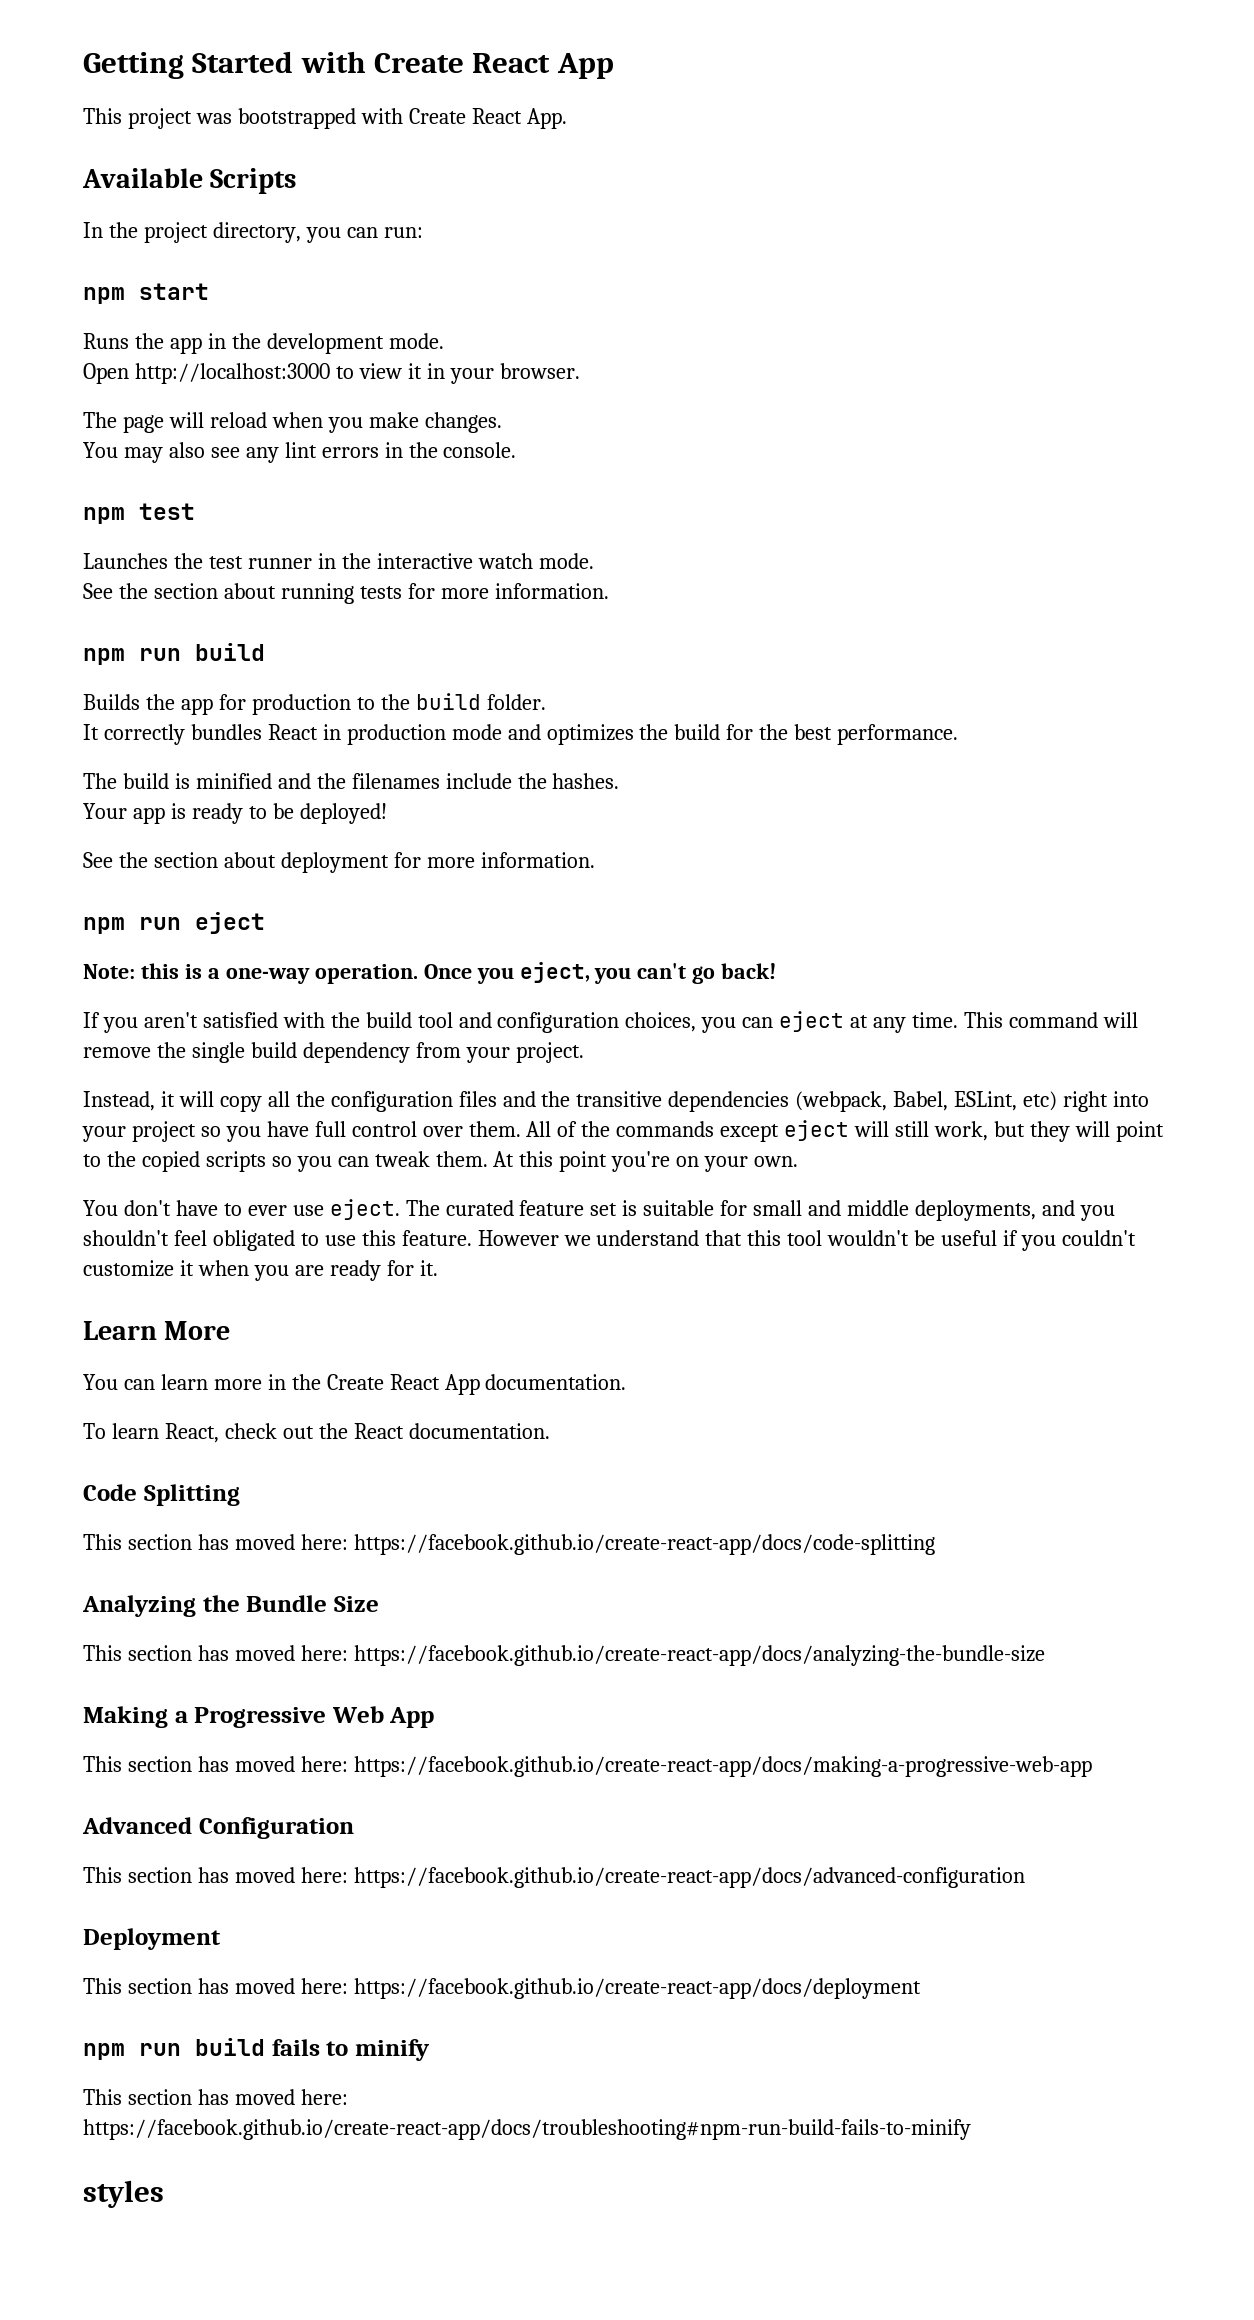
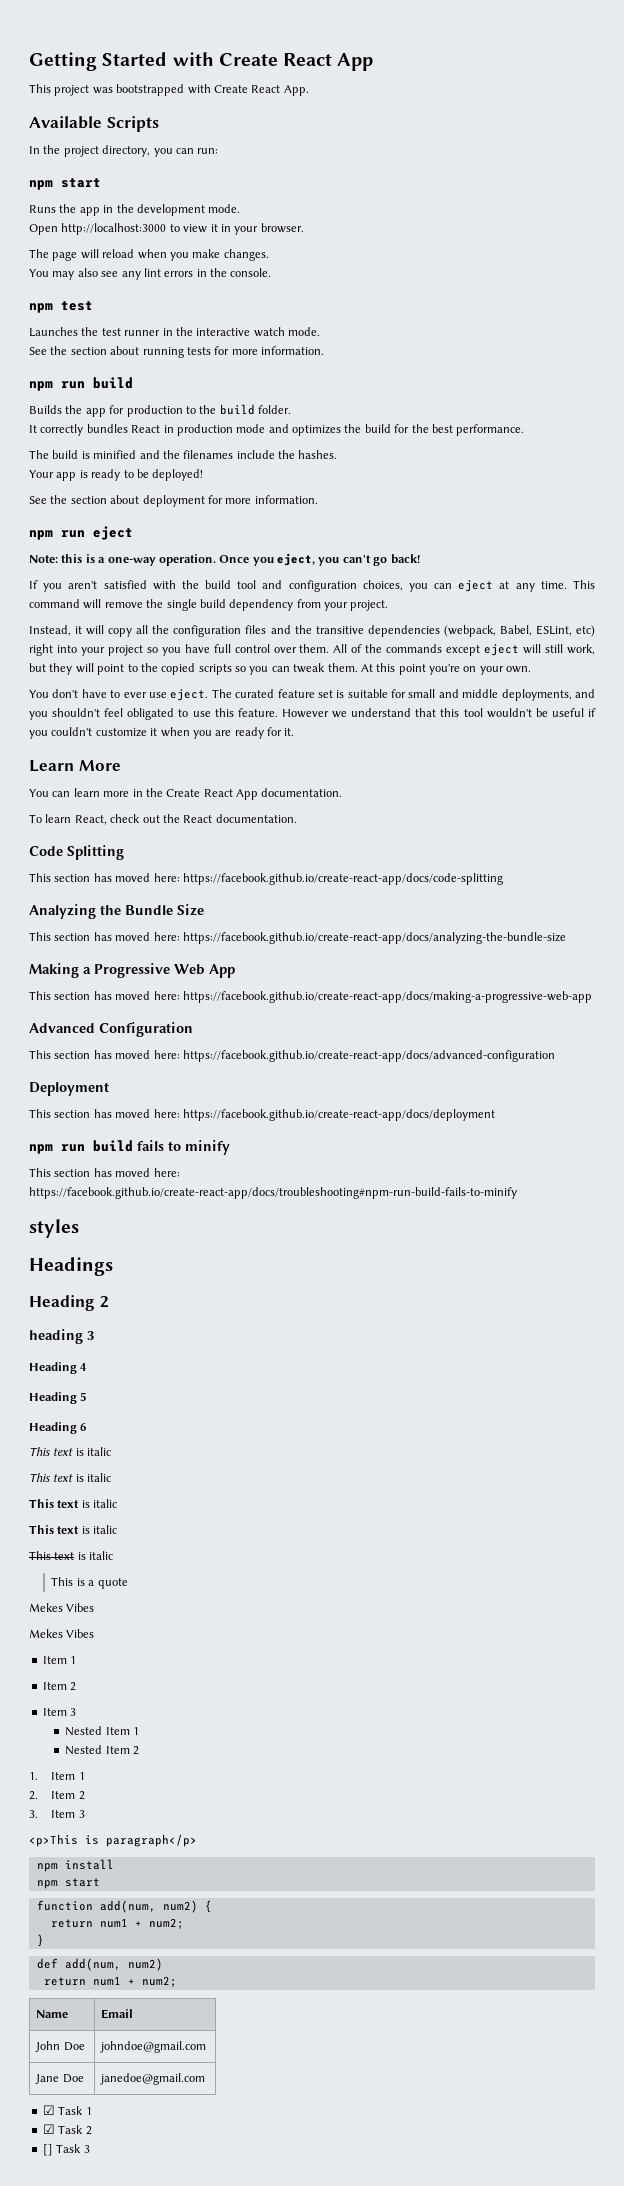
(164, 2194) none -> [29,1257,113,1276] [29,1295,109,1311] [29,1329,94,1344] [29,1362,88,1374] [29,1392,87,1404] [29,1422,87,1434] [29,1447,112,1456] [29,1473,112,1482] [29,1499,118,1508] [29,1525,118,1534] [29,1551,114,1560] [51,1577,128,1589] [29,1603,95,1612] [29,1629,95,1638] [42,1656,77,1664] [42,1682,77,1691] [42,1708,77,1716] [65,1726,139,1736] [65,1745,139,1755] [29,1772,85,1780] [29,1791,85,1800] [29,1810,85,1818] [29,1834,197,1847] [36,1859,114,1872] [36,1878,100,1889] [36,1900,212,1913] [50,1918,184,1929] [36,1934,44,1947] [36,1958,163,1971] [43,1976,177,1987] [36,2010,69,2018] [101,2009,134,2019] [35,2041,85,2052] [100,2041,207,2053] [35,2074,84,2084] [100,2073,206,2085] [42,2105,92,2115] [42,2124,92,2135] [42,2144,90,2156] // Headings // Heading 2 // heading 3 // Heading 4 // Heading 5 // Heading 6 // This text is italic // This text is italic // This text is italic // This text is italic // This text is italic // This is a quote // Mekes Vibes // Mekes Vibes // Item 1 // Item 2 // Item 3 // Nested Item 1 // Nested Item 2 // 1. Item 1 // 2. Item 2 // 3. Item 3 // <p>This is paragraph</p> // npm install // npm start // function add(num, num2) { // return num1 + num2; // } // def add(num, num2) // return num1 + num2; // Name | Email // John Doe | johndoe@gmail.com // Jane Doe | janedoe@gmail.com // ☑ Task 1 // ☑ Task 2 // [] Task 3

